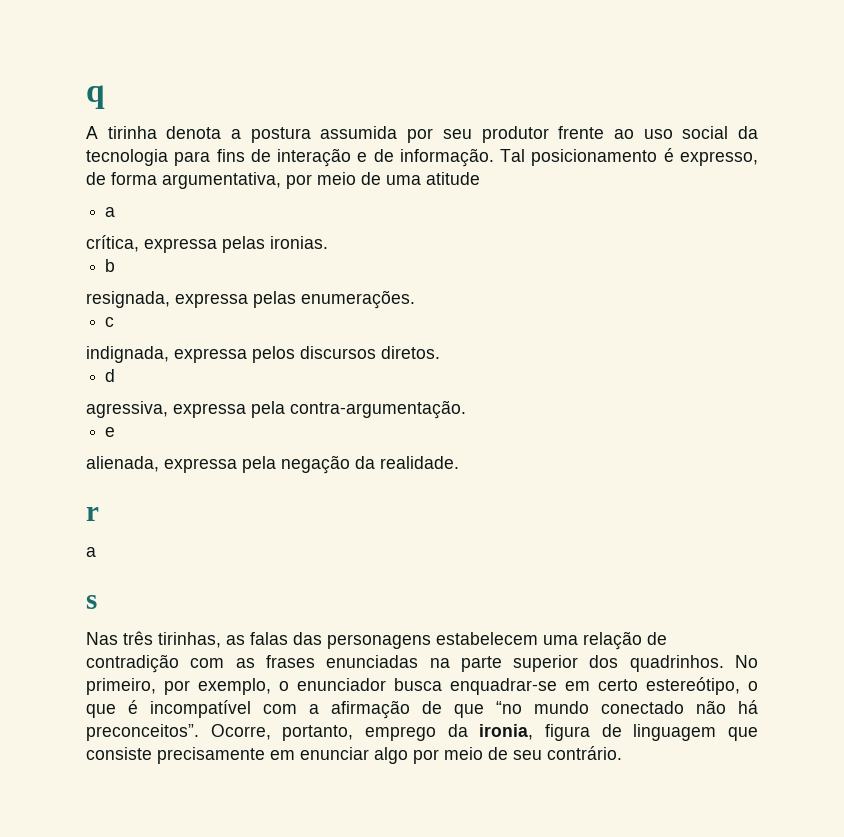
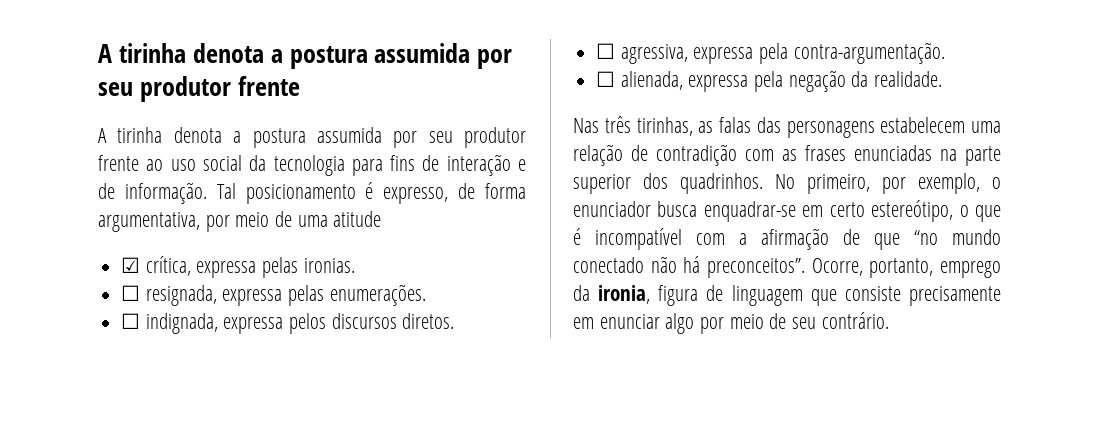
[86,85,105,109] q -> [98,43,513,69] [98,76,300,102] A tirinha denota a postura assumida por seu produtor frente
[105,207,116,217] a // -> [121,257,141,273] ☑
[105,259,116,272] b // -> [121,285,141,301] ☐
[105,317,115,327] c // -> [121,313,141,329] ☐
[105,369,116,382] d // -> [596,43,616,59] ☐
[105,427,116,437] e // -> [596,71,616,87] ☐
[86,507,99,521] [86,547,96,557] [86,595,97,609] // r // a // s -> (943, 79) none

